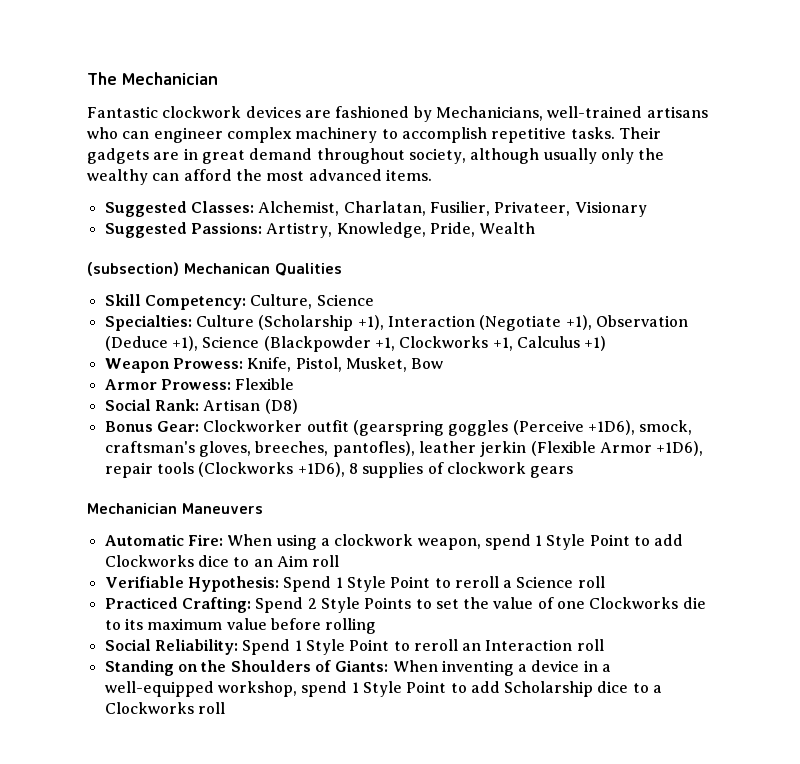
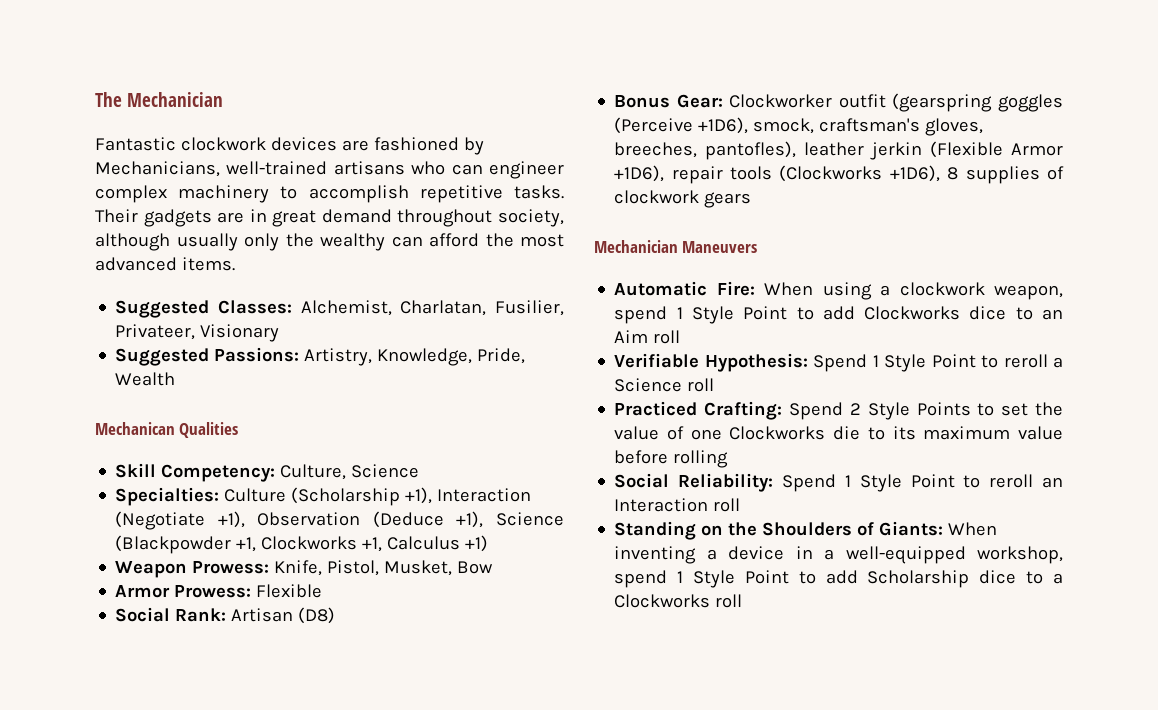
[87,262,179,276] (subsection) -> (176, 379) none

